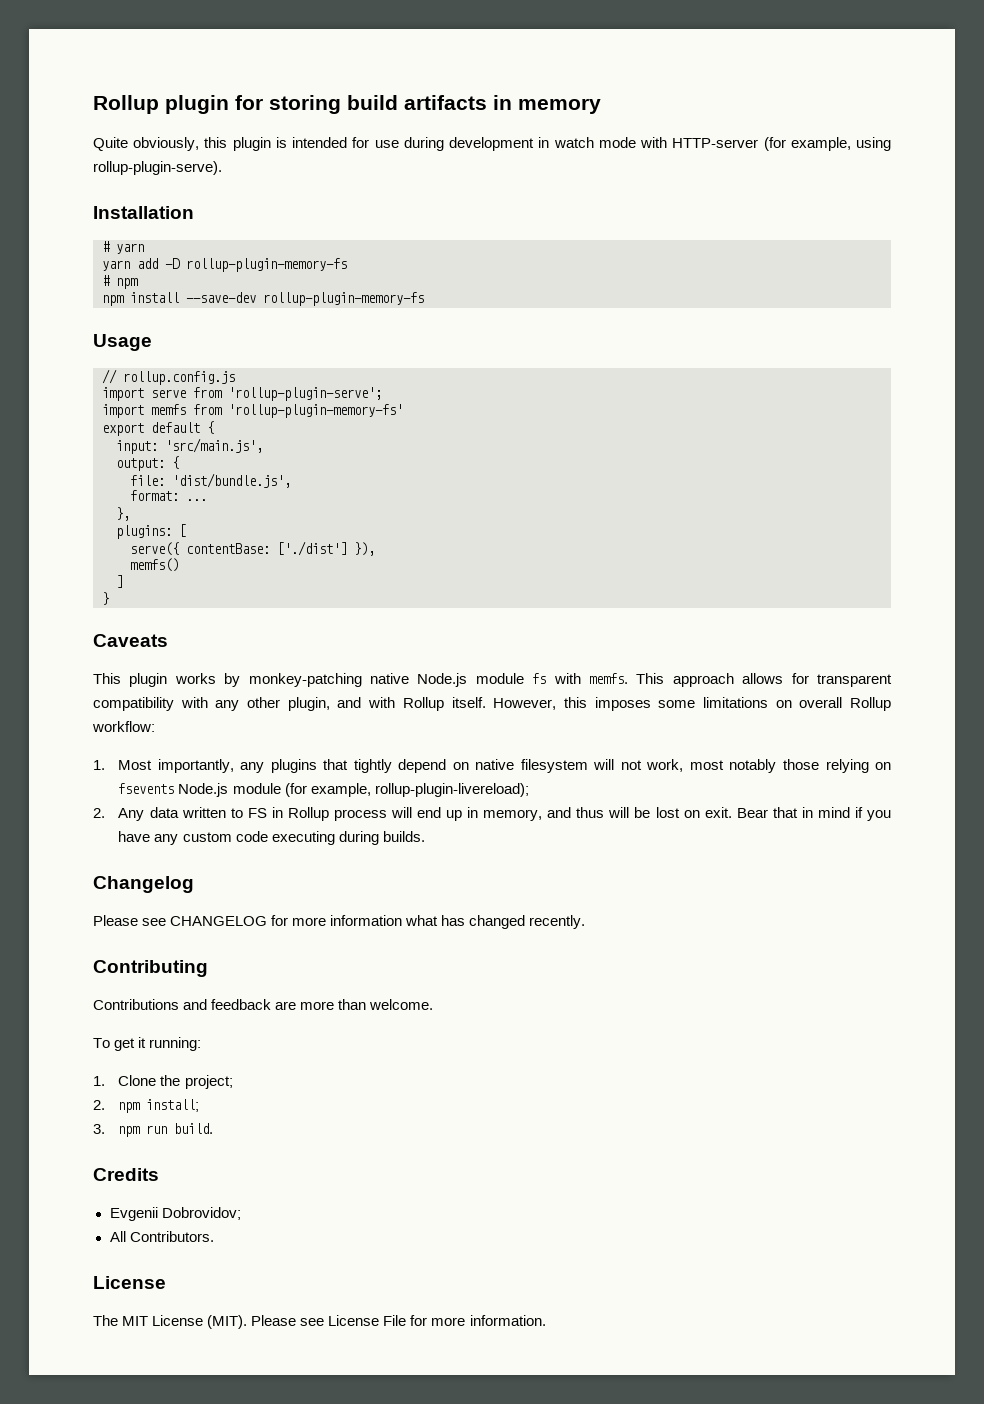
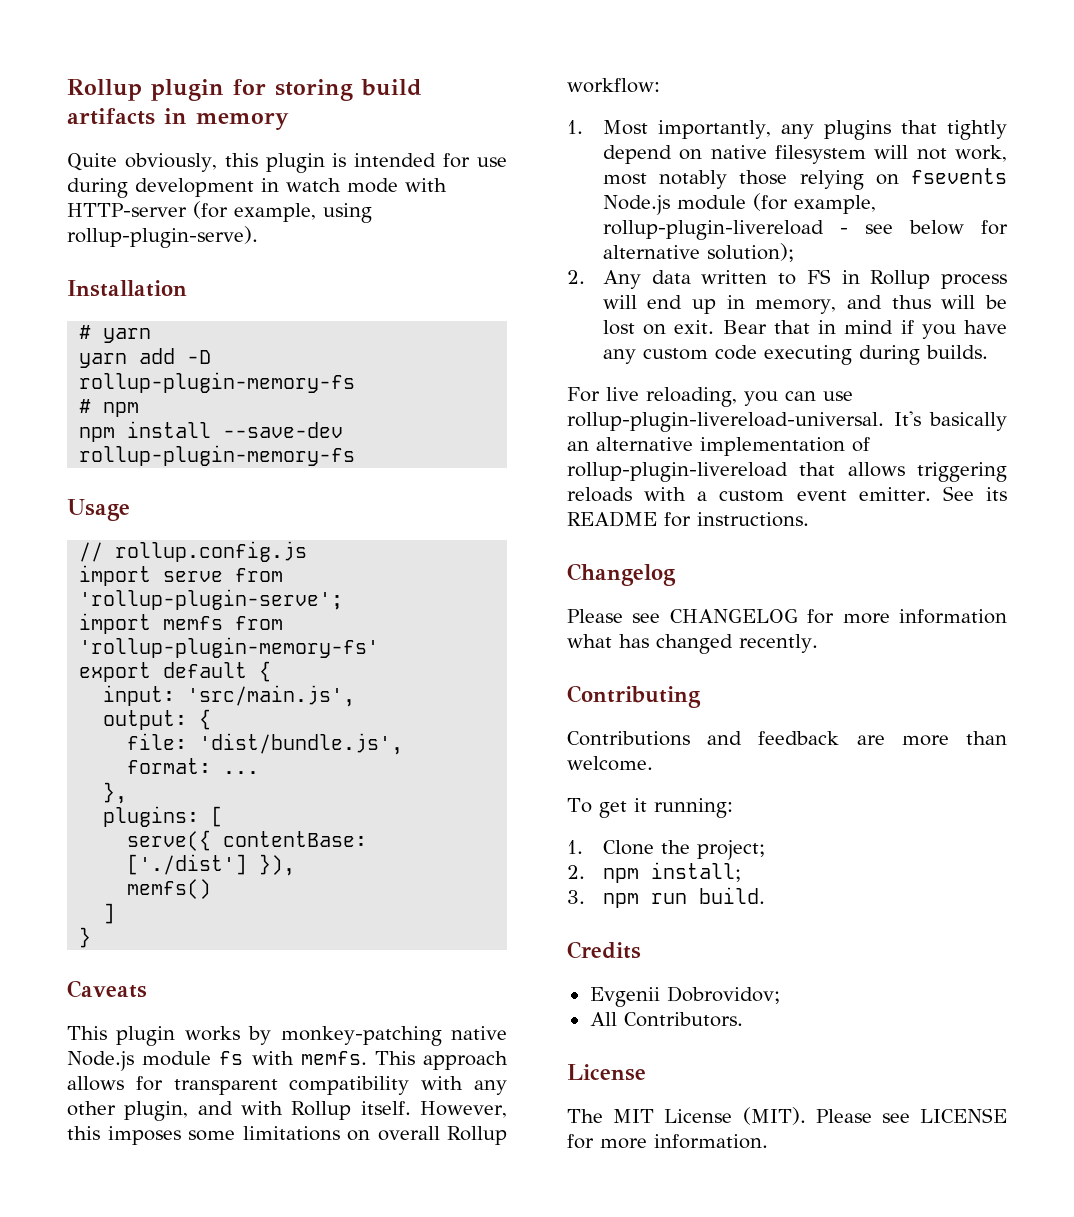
[374,783,529,797] rollup-plugin-livereload); -> [602,220,1008,240] [602,243,794,262] rollup-plugin-livereload - see below for alternative solution);
(425, 836) none -> [567,387,853,407] [567,411,1007,432] [567,437,870,456] [567,462,1007,482] [567,486,1007,502] [567,511,809,527] // For live reloading, you can use rollup-plugin-livereload-universal. It's basically an alternative implementation of rollup-plugin-livereload that allows triggering reloads with a custom event emitter. See its README for instructions.
[328,1315,407,1326] License File -> [920,1108,1007,1123] LICENSE

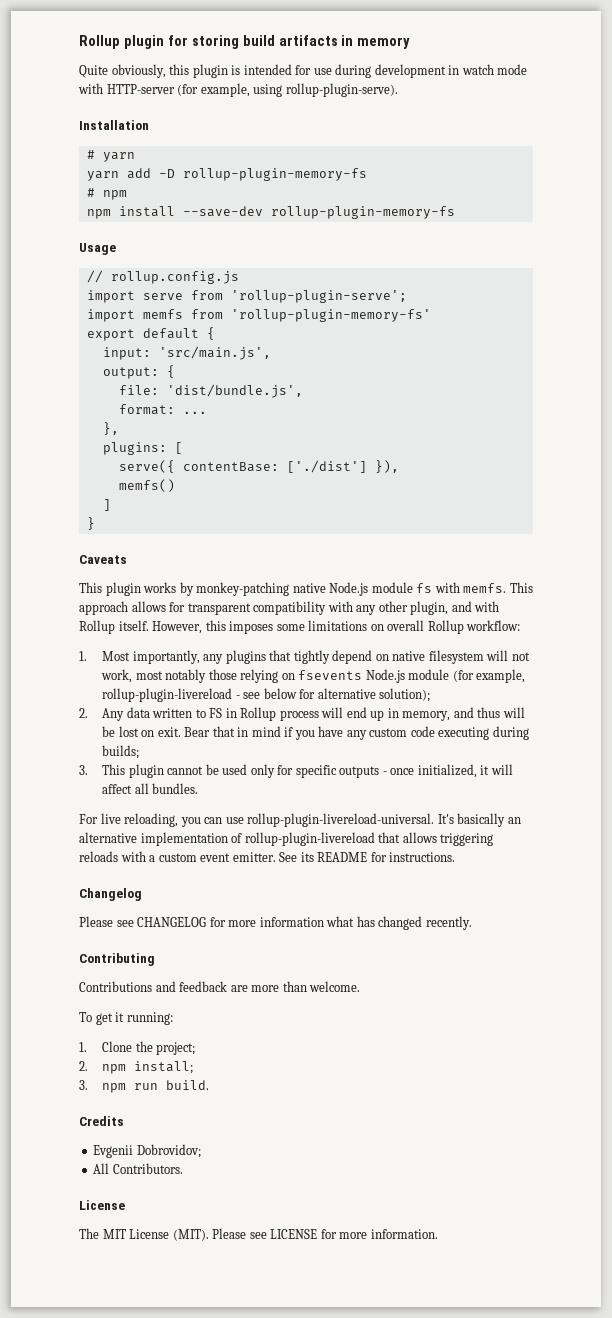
[925,345,988,359] builds. -> [102,745,140,759] [79,764,513,778] [102,783,199,794] builds; // 3. This plugin cannot be used only for specific outputs - once initialized, it will affect all bundles.

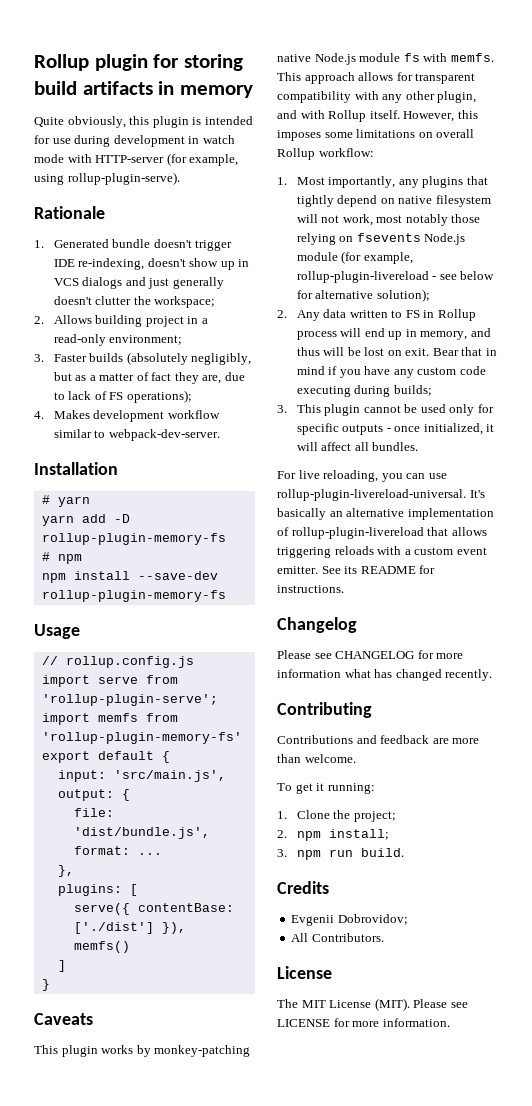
(398, 90) none -> [34,206,105,219] [34,239,233,251] [53,258,250,270] [53,277,224,289] [53,296,216,308] [34,315,208,327] [53,334,183,346] [34,352,252,365] [53,372,245,384] [53,390,192,403] [34,410,220,422] [53,429,220,441] // Rationale // 1. Generated bundle doesn't trigger IDE re-indexing, doesn't show up in VCS dialogs and just generally doesn't clutter the workspace; // 2. Allows building project in a read-only environment; // 3. Faster builds (absolutely negligibly, but as a matter of fact they are, due to lack of FS operations); // 4. Makes development workflow similar to webpack-dev-server.

